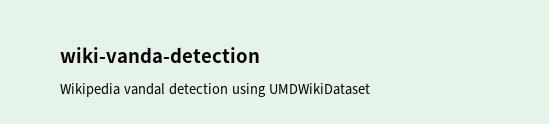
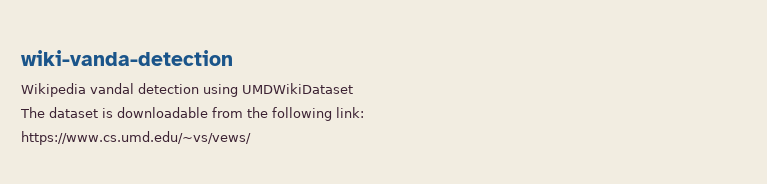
(370, 89) none -> [20,107,364,121] [21,131,251,145] // The dataset is downloadable from the following link: // https://www.cs.umd.edu/~vs/vews/

